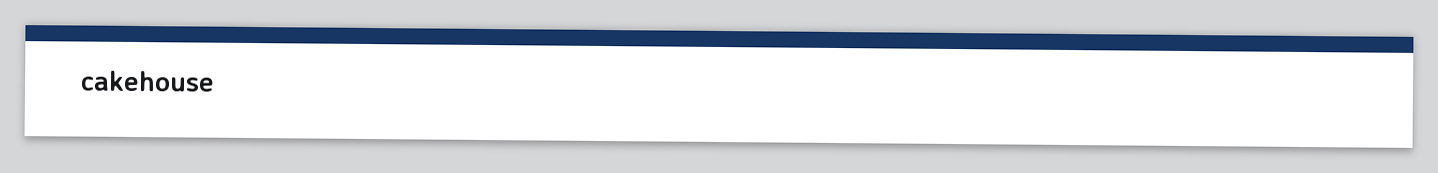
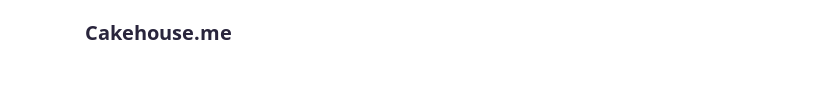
[80,70,215,92] cakehouse -> [85,25,232,40] Cakehouse.me

